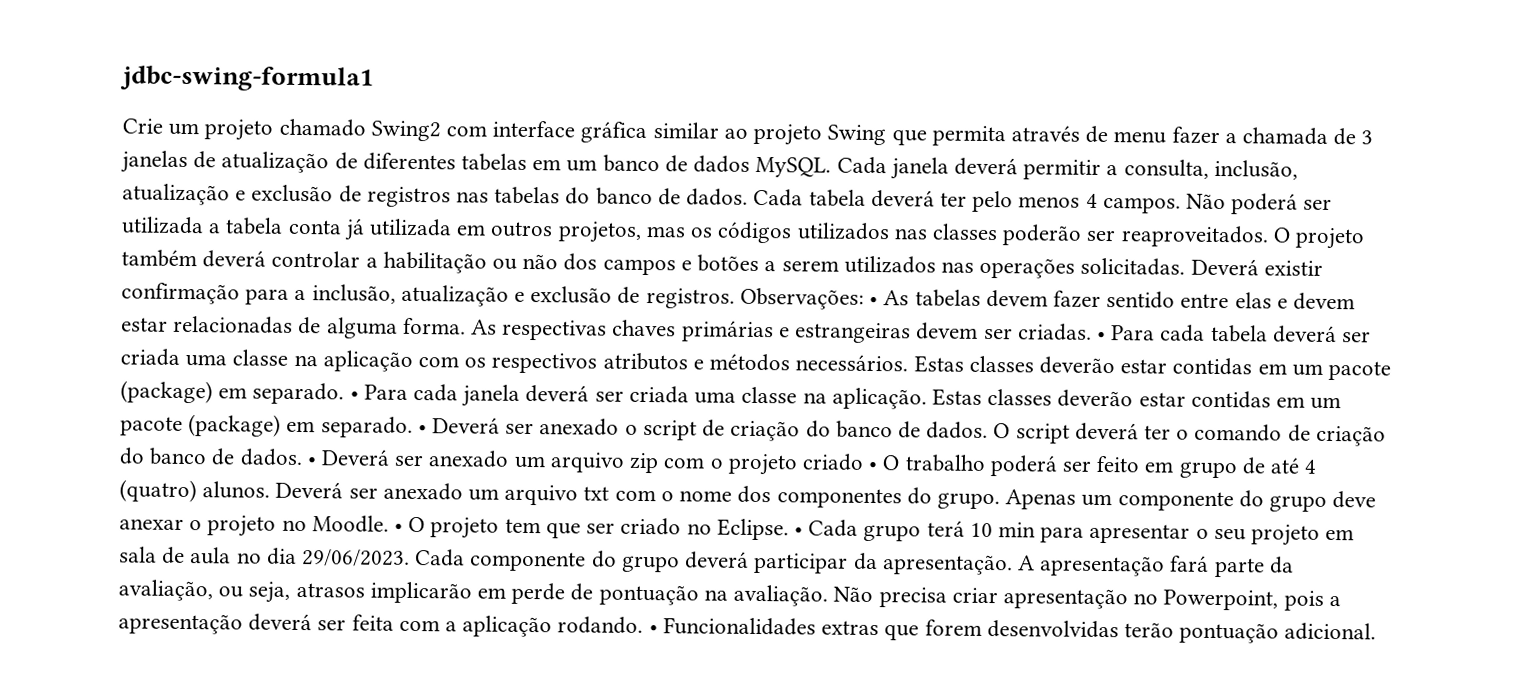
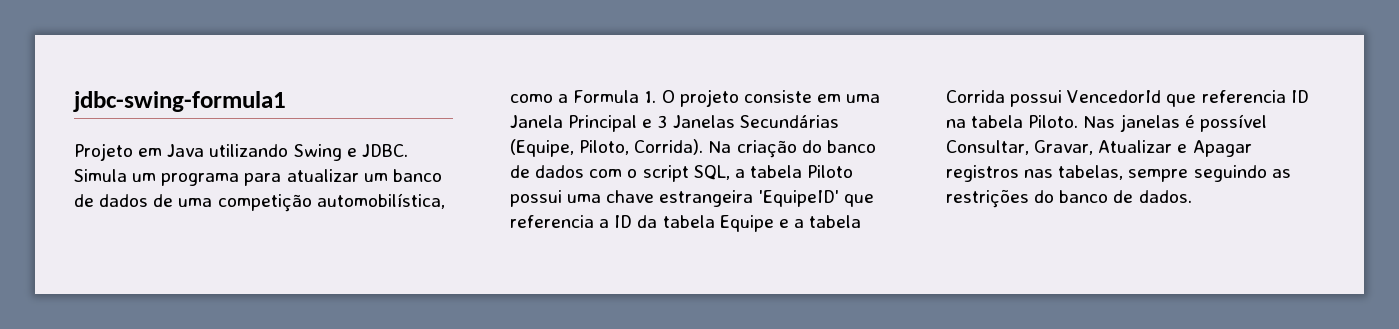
[122,118,1374,147] [120,150,1298,180] [122,183,1333,215] [121,216,1365,250] [121,249,1323,279] [121,282,1355,311] [121,315,1371,344] [120,348,1391,381] [120,380,1342,410] [120,414,1386,447] [119,447,1317,479] [119,479,1377,512] [119,515,1355,546] [119,546,1294,578] [118,579,1341,611] [118,613,1377,644] Crie um projeto chamado Swing2 com interface gráfica similar ao projeto Swing que permita através de menu fazer a chamada de 3 janelas de atualização de diferentes tabelas em um banco de dados MySQL. Cada janela deverá permitir a consulta, inclusão, atualização e exclusão de registros nas tabelas do banco de dados. Cada tabela deverá ter pelo menos 4 campos. Não poderá ser utilizada a tabela conta já utilizada em outros projetos, mas os códigos utilizados nas classes poderão ser reaproveitados. O projeto também deverá controlar a habilitação ou não dos campos e botões a serem utilizados nas operações solicitadas. Deverá existir confirmação para a inclusão, atualização e exclusão de registros. Observações: • As tabelas devem fazer sentido entre elas e devem estar relacionadas de alguma forma. As respectivas chaves primárias e estrangeiras devem ser criadas. • Para cada tabela deverá ser criada uma classe na aplicação com os respectivos atributos e métodos necessários. Estas classes deverão estar contidas em um pacote (package) em separado. • Para cada janela deverá ser criada uma classe na aplicação. Estas classes deverão estar contidas em um pacote (package) em separado. • Deverá ser anexado o script de criação do banco de dados. O script deverá ter o comando de criação do banco de dados. • Deverá ser anexado um arquivo zip com o projeto criado • O trabalho poderá ser feito em grupo de até 4 (quatro) alunos. Deverá ser anexado um arquivo txt com o nome dos componentes do grupo. Apenas um componente do grupo deve anexar o projeto no Moodle. • O projeto tem que ser criado no Eclipse. • Cada grupo terá 10 min para apresentar o seu projeto em sala de aula no dia 29/06/2023. Cada componente do grupo deverá participar da apresentação. A apresentação fará parte da avaliação, ou seja, atrasos implicarão em perde de pontuação na avaliação. Não precisa criar apresentação no Powerpoint, pois a apresentação deverá ser feita com a aplicação rodando. • Funcionalidades extras que forem desenvolvidas terão pontuação adicional. -> [74,143,408,161] [74,169,442,186] [74,193,445,212] [510,89,881,107] [510,115,839,132] [510,139,876,158] [510,165,854,182] [510,190,874,207] [510,215,862,232] [946,90,1309,107] [946,114,1267,132] [946,140,1252,157] [946,165,1291,182] [946,189,1192,208] Projeto em Java utilizando Swing e JDBC. Simula um programa para atualizar um banco de dados de uma competição automobilística, como a Formula 1. O projeto consiste em uma Janela Principal e 3 Janelas Secundárias (Equipe, Piloto, Corrida). Na criação do banco de dados com o script SQL, a tabela Piloto possui uma chave estrangeira 'EquipeID' que referencia a ID da tabela Equipe e a tabela Corrida possui VencedorId que referencia ID na tabela Piloto. Nas janelas é possível Consultar, Gravar, Atualizar e Apagar registros nas tabelas, sempre seguindo as restrições do banco de dados.

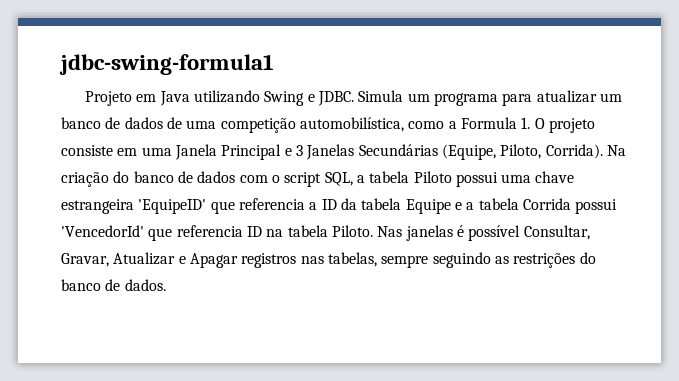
[1067,90,1162,103] VencedorId -> [61,225,144,237] 'VencedorId'

